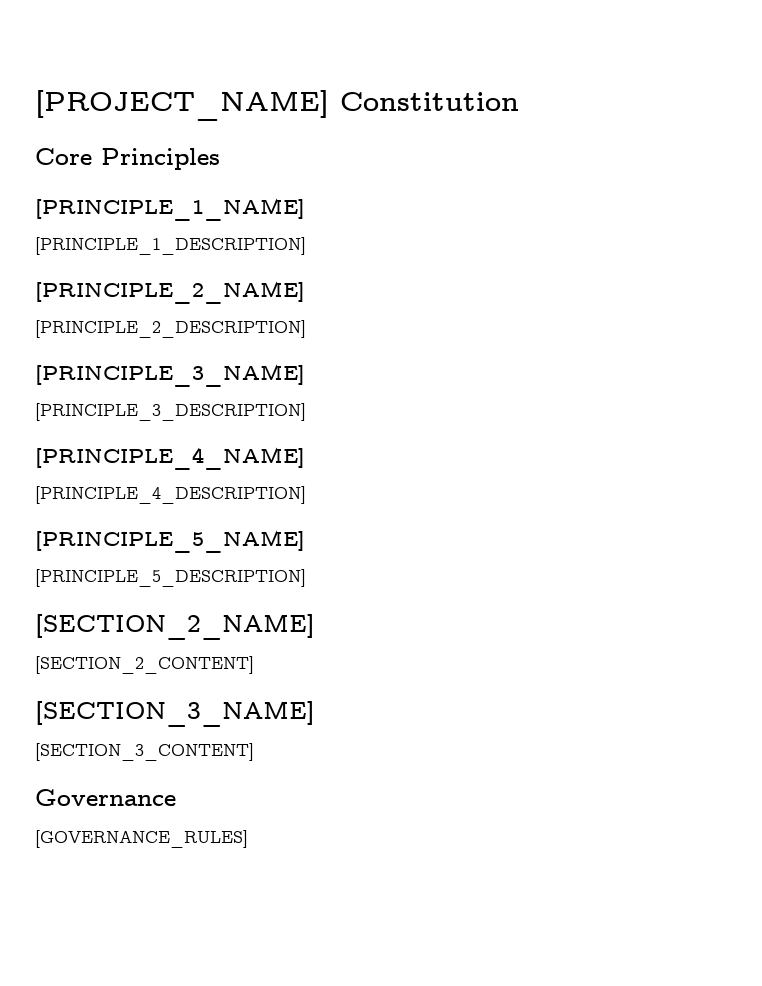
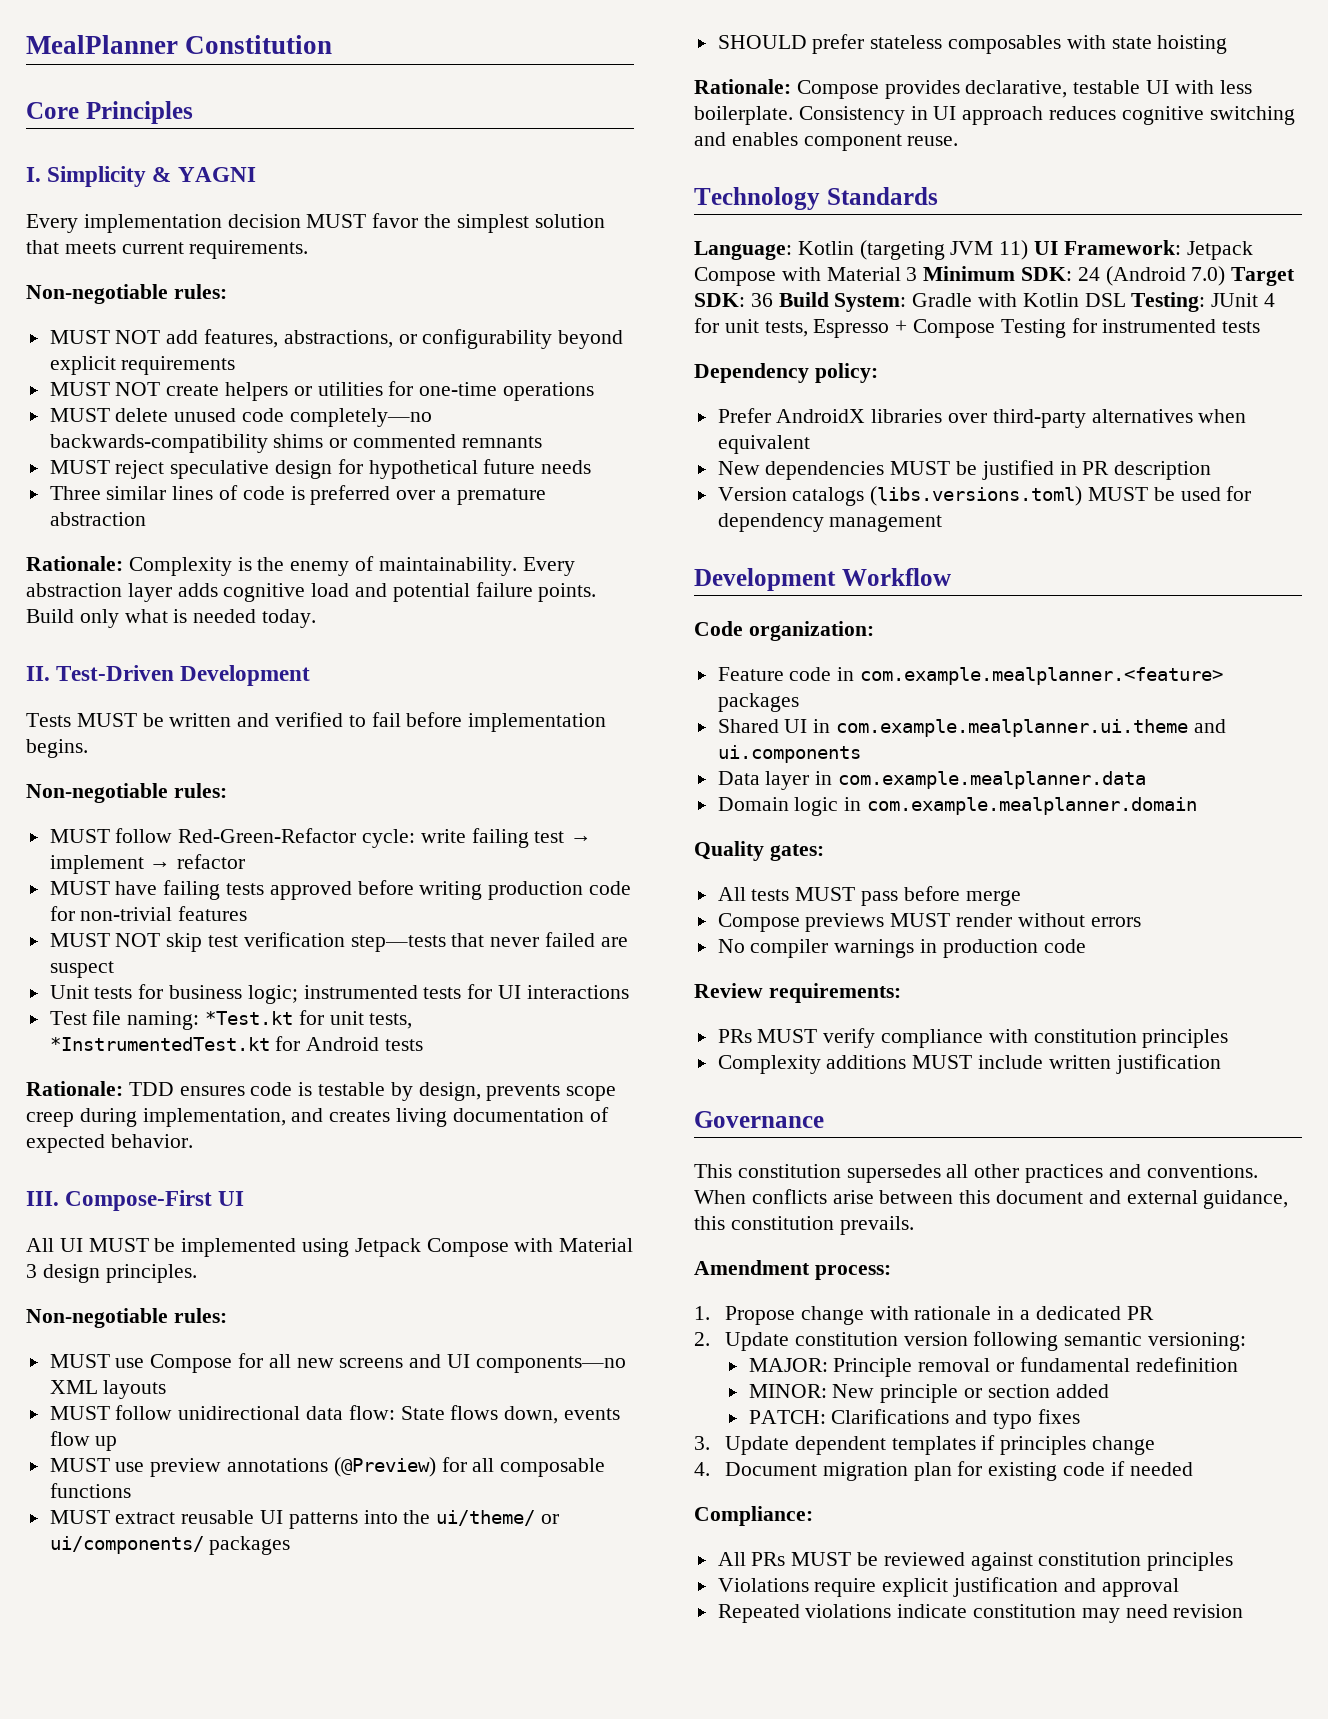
[35,90,329,121] [PROJECT_NAME] -> [26,35,178,54] MealPlanner
[35,198,305,221] [35,237,306,255] [35,281,305,304] [35,320,306,338] [35,364,305,387] [35,403,306,421] [35,447,305,470] [35,486,306,504] [35,530,305,553] [35,569,306,587] [35,614,315,640] [35,656,254,674] [35,701,315,727] [35,743,254,761] [35,789,176,806] [35,830,248,848] [PRINCIPLE_1_NAME] // [PRINCIPLE_1_DESCRIPTION] // [PRINCIPLE_2_NAME] // [PRINCIPLE_2_DESCRIPTION] // [PRINCIPLE_3_NAME] // [PRINCIPLE_3_DESCRIPTION] // [PRINCIPLE_4_NAME] // [PRINCIPLE_4_DESCRIPTION] // [PRINCIPLE_5_NAME] // [PRINCIPLE_5_DESCRIPTION] // [SECTION_2_NAME] // [SECTION_2_CONTENT] // [SECTION_3_NAME] // [SECTION_3_CONTENT] // Governance // [GOVERNANCE_RULES] -> [26,166,256,187] [26,213,605,233] [26,240,309,259] [26,284,227,304] [49,329,624,349] [49,356,236,375] [49,381,595,401] [49,408,432,427] [49,434,542,453] [49,459,592,479] [49,485,546,505] [49,512,146,526] [26,556,575,576] [26,582,597,602] [26,609,317,628] [26,665,311,686] [26,712,607,732] [26,739,88,758] [26,783,227,803] [49,828,593,848] [49,854,246,874] [49,880,632,900] [49,906,248,921] [49,932,628,952] [49,961,114,978] [49,984,629,1004] [49,1010,413,1030] [49,1036,424,1051] [26,1081,617,1101] [26,1107,609,1127] [26,1134,193,1153] [26,1190,245,1211] [26,1238,634,1257] [26,1264,197,1283] [26,1308,227,1328] [49,1353,626,1373] [49,1380,167,1399] [49,1405,621,1424] [49,1431,118,1451] [49,1457,606,1477] [49,1483,131,1498] [49,1510,560,1529] [49,1536,291,1555] [717,34,1228,54] [694,79,1252,99] [694,106,1295,125] [694,132,959,151] [694,187,938,210] [694,240,1253,260] [694,266,1296,286] [694,292,1276,312] [694,318,1261,338] [694,363,878,383] [717,408,1247,428] [717,435,810,454] [717,460,1212,480] [717,486,1252,506] [717,513,943,532] [694,568,951,591] [694,621,874,641] [717,667,1224,685] [717,693,799,712] [717,719,1226,737] [717,745,861,763] [717,771,1147,790] [717,797,1198,816] [694,841,824,861] [717,886,1021,906] [717,913,1141,932] [717,939,1086,958] [694,983,901,1003] [717,1028,1229,1048] [717,1054,1221,1074] [694,1111,824,1128] [694,1164,1258,1183] [694,1189,1289,1209] [694,1216,914,1235] [694,1260,891,1280] [694,1306,1154,1325] [694,1331,1247,1351] [748,1357,1238,1377] [748,1384,1109,1403] [748,1409,1080,1429] [694,1435,1156,1455] [694,1461,1193,1481] [694,1506,813,1526] [717,1552,1234,1571] [717,1577,1179,1597] [717,1604,1244,1623] I. Simplicity & YAGNI // Every implementation decision MUST favor the simplest solution that meets current requirements. // Non-negotiable rules: // MUST NOT add features, abstractions, or configurability beyond explicit requirements // MUST NOT create helpers or utilities for one-time operations // MUST delete unused code completely—no backwards-compatibility shims or commented remnants // MUST reject speculative design for hypothetical future needs // Three similar lines of code is preferred over a premature abstraction // Rationale: Complexity is the enemy of maintainability. Every abstraction layer adds cognitive load and potential failure points. Build only what is needed today. // II. Test-Driven Development // Tests MUST be written and verified to fail before implementation begins. // Non-negotiable rules: // MUST follow Red-Green-Refactor cycle: write failing test → implement → refactor // MUST have failing tests approved before writing production code for non-trivial features // MUST NOT skip test verification step—tests that never failed are suspect // Unit tests for business logic; instrumented tests for UI interactions // Test file naming: *Test.kt for unit tests, *InstrumentedTest.kt for Android tests // Rationale: TDD ensures code is testable by design, prevents scope creep during implementation, and creates living documentation of expected behavior. // III. Compose-First UI // All UI MUST be implemented using Jetpack Compose with Material 3 design principles. // Non-negotiable rules: // MUST use Compose for all new screens and UI components—no XML layouts // MUST follow unidirectional data flow: State flows down, events flow up // MUST use preview annotations (@Preview) for all composable functions // MUST extract reusable UI patterns into the ui/theme/ or ui/components/ packages // SHOULD prefer stateless composables with state hoisting // Rationale: Compose provides declarative, testable UI with less boilerplate. Consistency in UI approach reduces cognitive switching and enables component reuse. // Technology Standards // Language: Kotlin (targeting JVM 11) UI Framework: Jetpack Compose with Material 3 Minimum SDK: 24 (Android 7.0) Target SDK: 36 Build System: Gradle with Kotlin DSL Testing: JUnit 4 for unit tests, Espresso + Compose Testing for instrumented tests // Dependency policy: // Prefer AndroidX libraries over third-party alternatives when equivalent // New dependencies MUST be justified in PR description // Version catalogs (libs.versions.toml) MUST be used for dependency management // Development Workflow // Code organization: // Feature code in com.example.mealplanner.<feature> packages // Shared UI in com.example.mealplanner.ui.theme and ui.components // Data layer in com.example.mealplanner.data // Domain logic in com.example.mealplanner.domain // Quality gates: // All tests MUST pass before merge // Compose previews MUST render without errors // No compiler warnings in production code // Review requirements: // PRs MUST verify compliance with constitution principles // Complexity additions MUST include written justification // Governance // This constitution supersedes all other practices and conventions. When conflicts arise between this document and external guidance, this constitution prevails. // Amendment process: // 1. Propose change with rationale in a dedicated PR // 2. Update constitution version following semantic versioning: // MAJOR: Principle removal or fundamental redefinition // MINOR: New principle or section added // PATCH: Clarifications and typo fixes // 3. Update dependent templates if principles change // 4. Document migration plan for existing code if needed // Compliance: // All PRs MUST be reviewed against constitution principles // Violations require explicit justification and approval // Repeated violations indicate constitution may need revision

